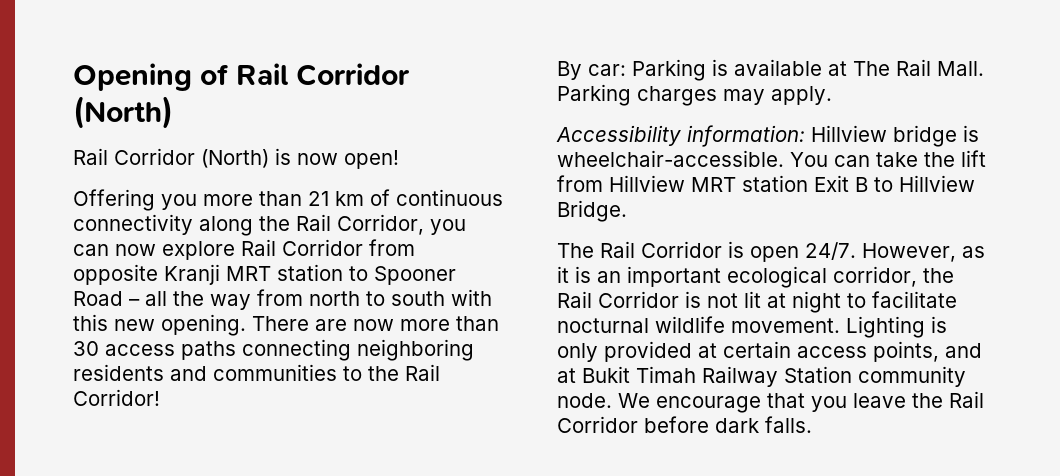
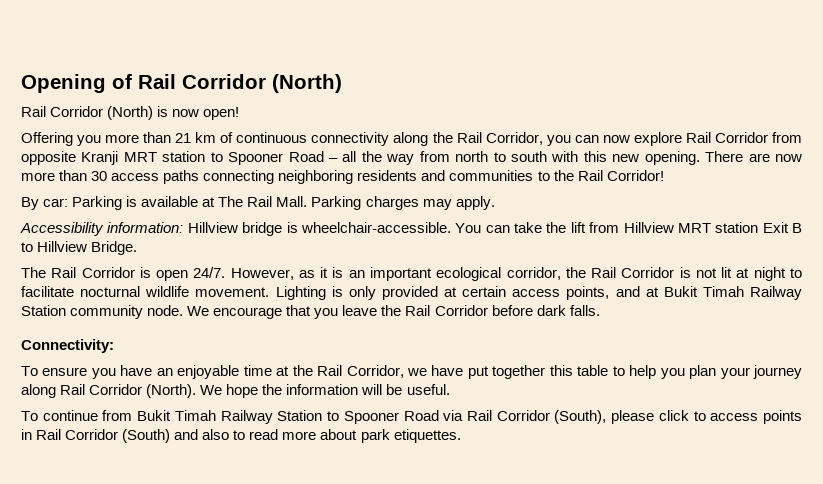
(812, 424) none -> [21,339,114,353] [21,365,803,379] [21,384,450,398] [21,410,802,424] [21,429,461,443] // Connectivity: // To ensure you have an enjoyable time at the Rail Corridor, we have put together this table to help you plan your journey along Rail Corridor (North). We hope the information will be useful. // To continue from Bukit Timah Railway Station to Spooner Road via Rail Corridor (South), please click to access points in Rail Corridor (South) and also to read more about park etiquettes.

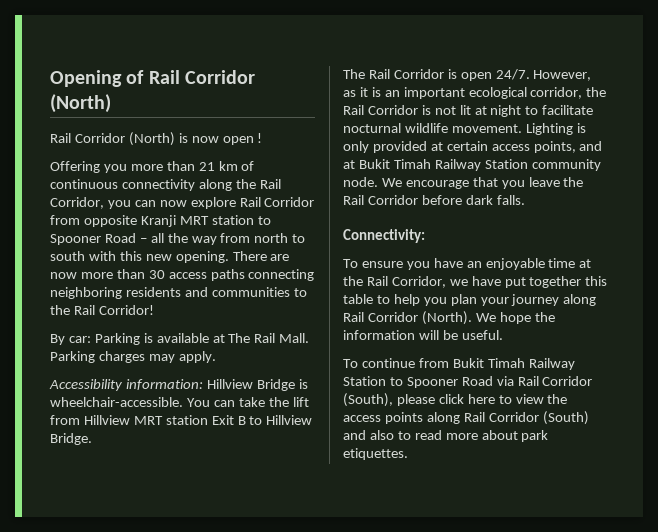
[203,107,240,120] open! -> [222,133,263,145] open !
[242,222,283,236] bridge -> [256,379,295,391] Bridge
[693,411,706,421] to -> [467,394,568,404] here to view the
[21,429,32,440] in -> [426,412,460,424] along

